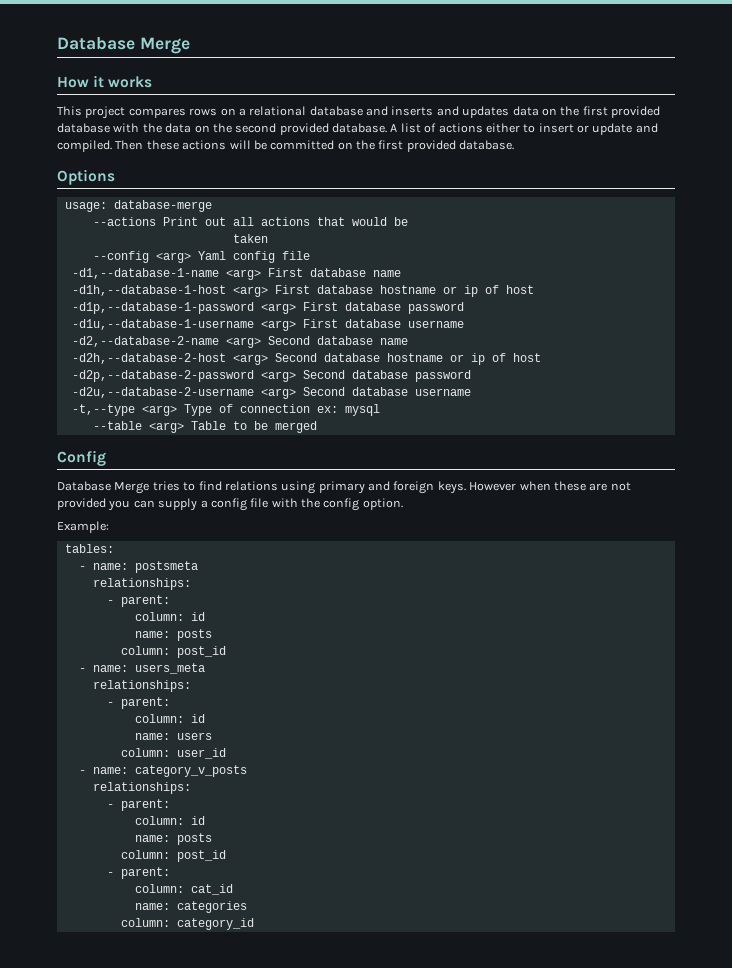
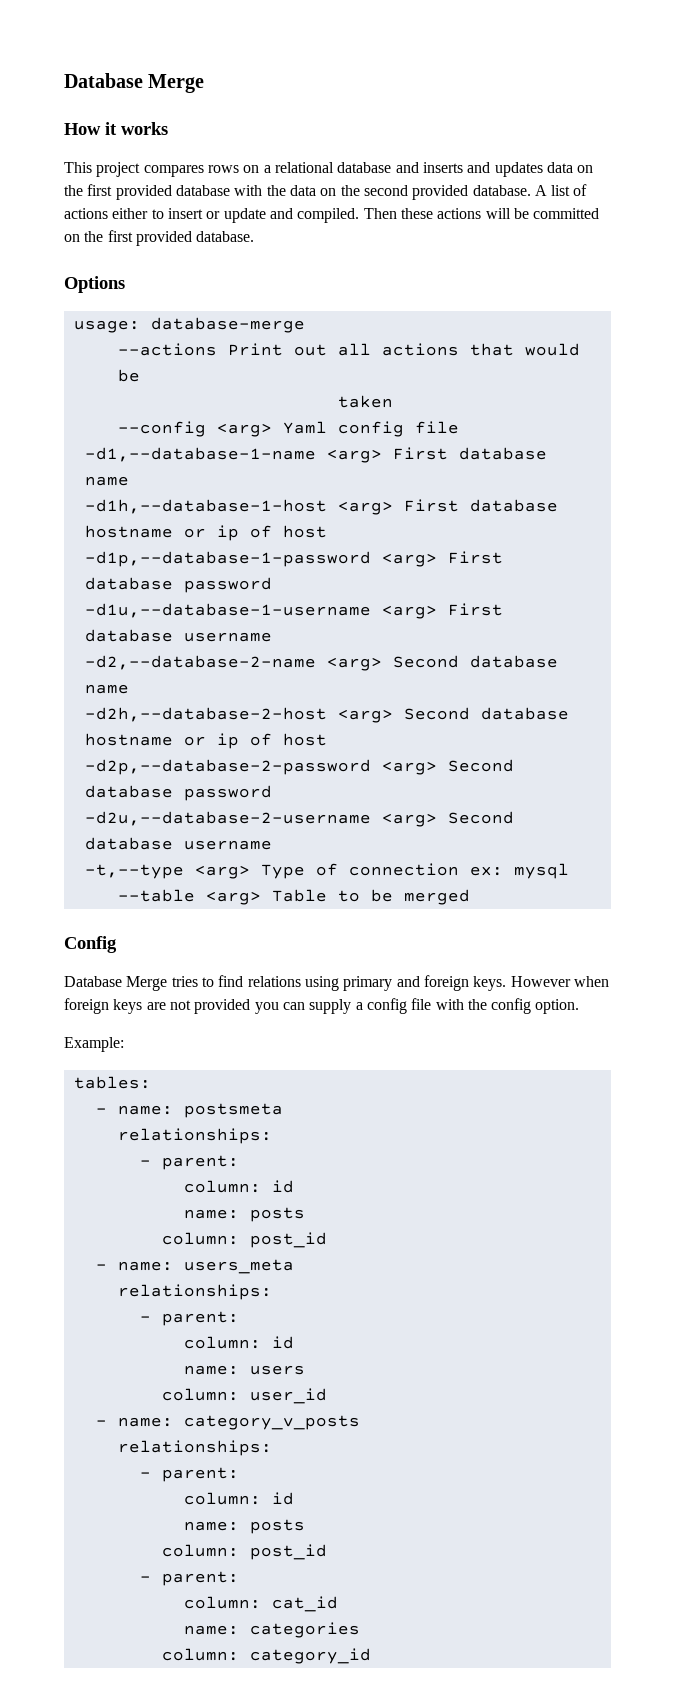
[553,481,586,491] these -> [64,998,143,1014] foreign keys

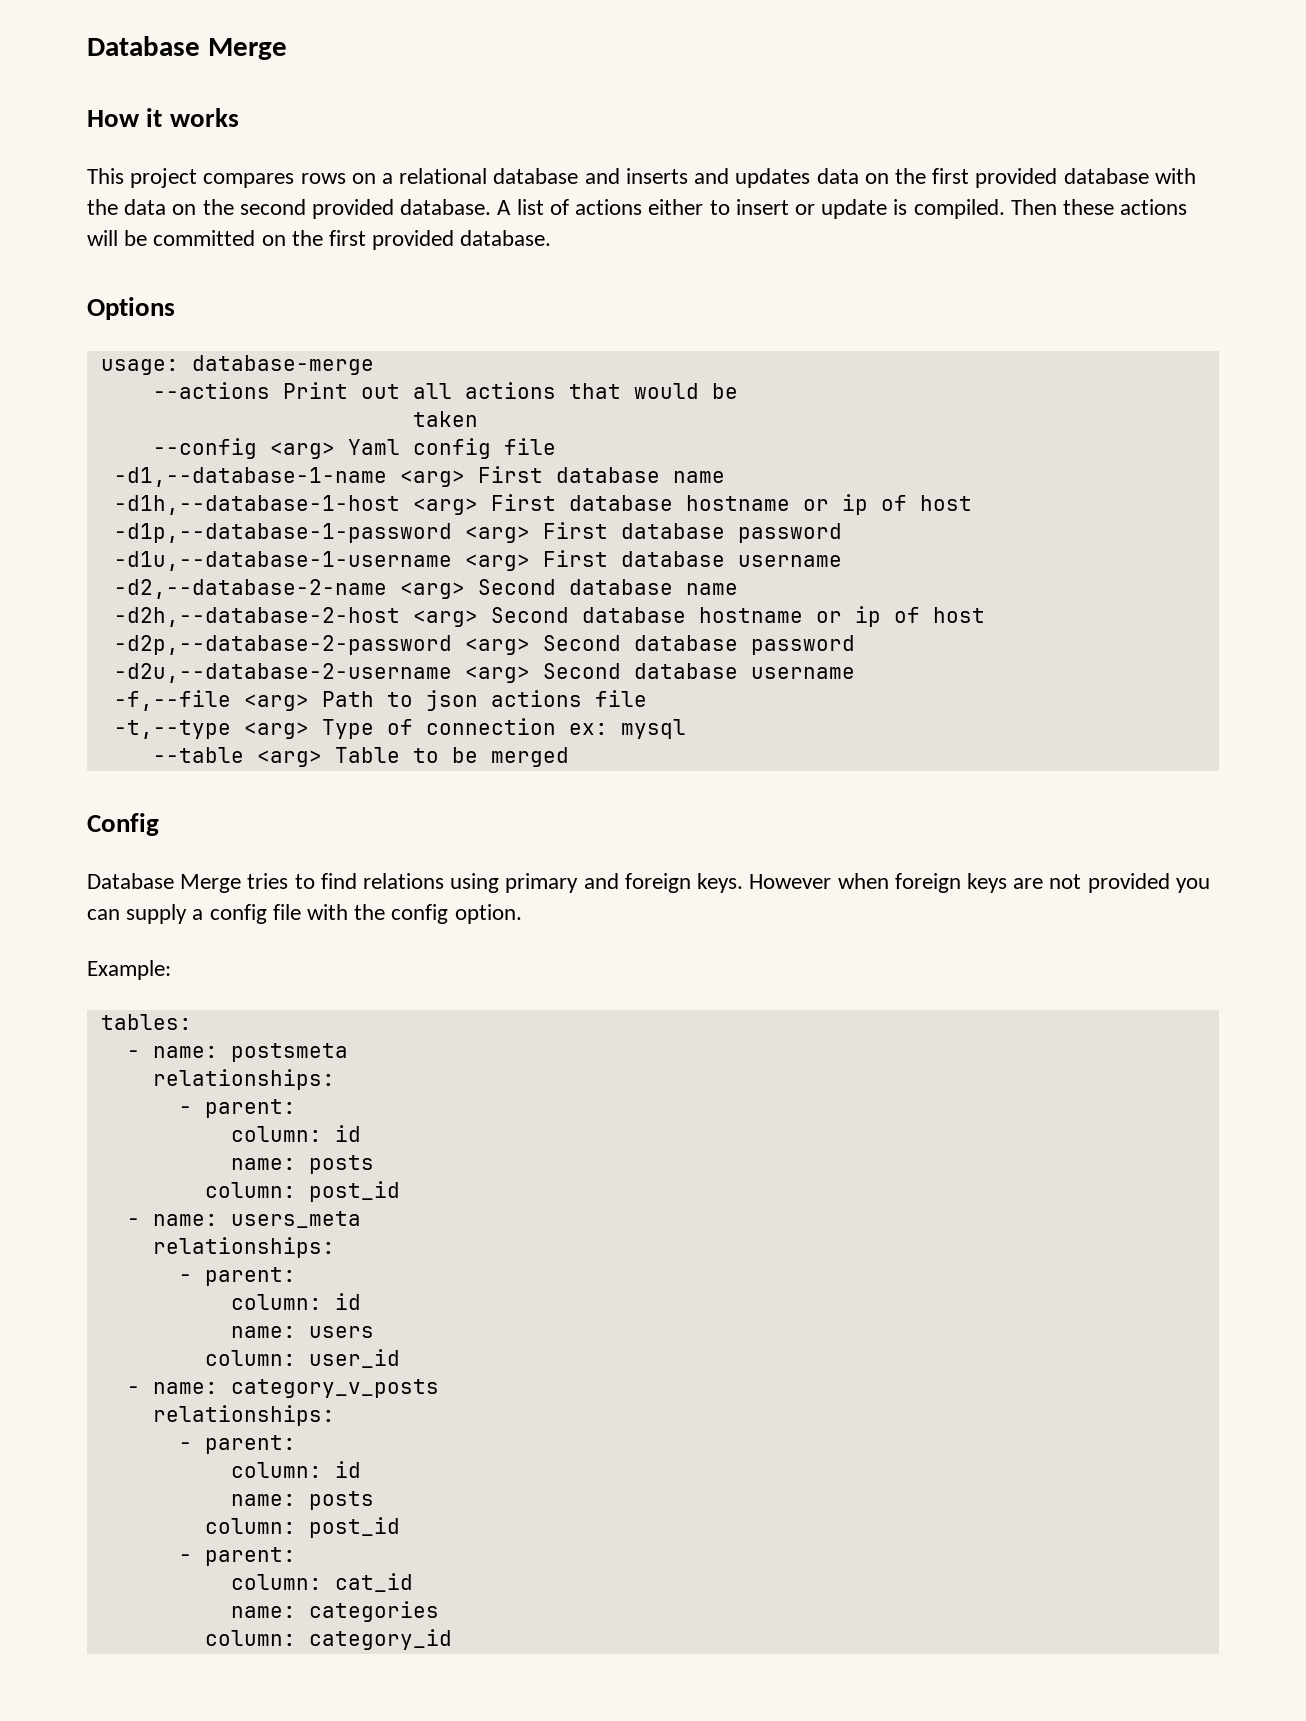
[269,208,293,219] and -> [893,199,908,215] is
(272, 845) none -> [113,690,647,711] // -f,--file <arg> Path to json actions file

